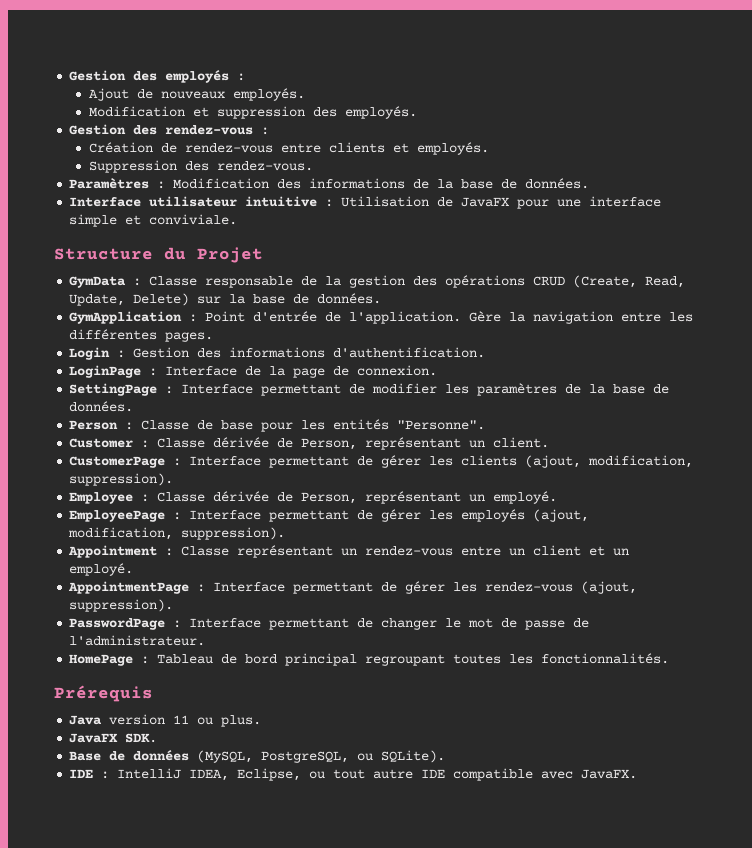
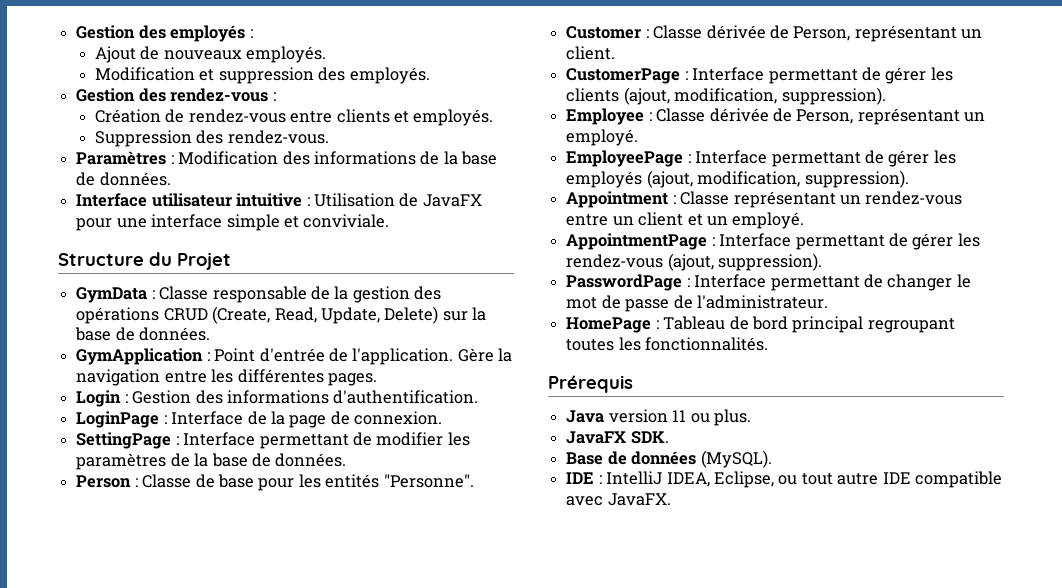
[197,750,446,763] (MySQL, PostgreSQL, ou SQLite). -> [700,450,772,468] (MySQL).

